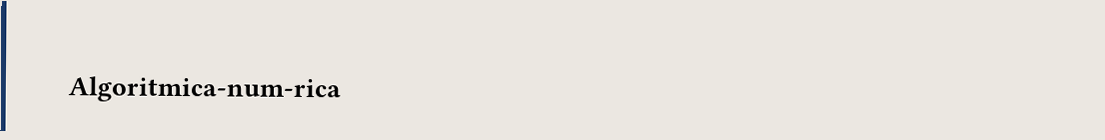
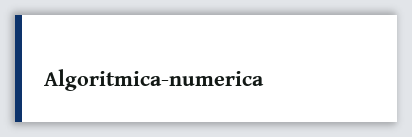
[68,76,341,104] Algoritmica-num-rica -> [44,69,264,91] Algoritmica-numerica

